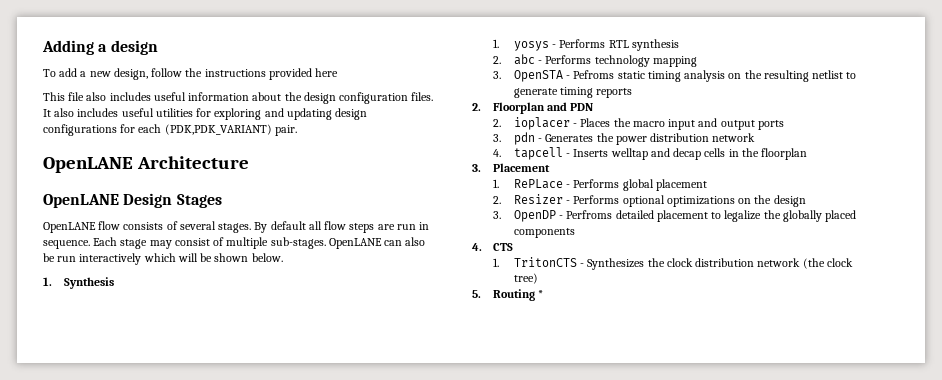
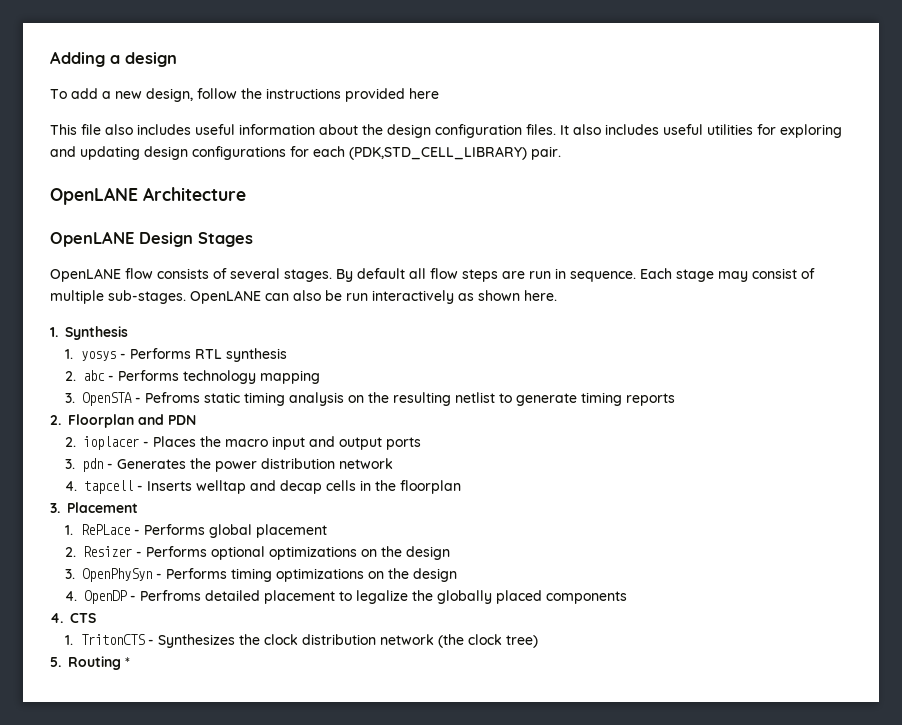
[164,124,272,135] (PDK,PDK_VARIANT) -> [349,146,527,160] (PDK,STD_CELL_LIBRARY)
[143,253,283,262] which will be shown below. -> [458,290,557,301] as shown here.
(501, 215) none -> [82,568,458,582] [65,591,78,601] OpenPhySyn - Performs timing optimizations on the design // 4.

